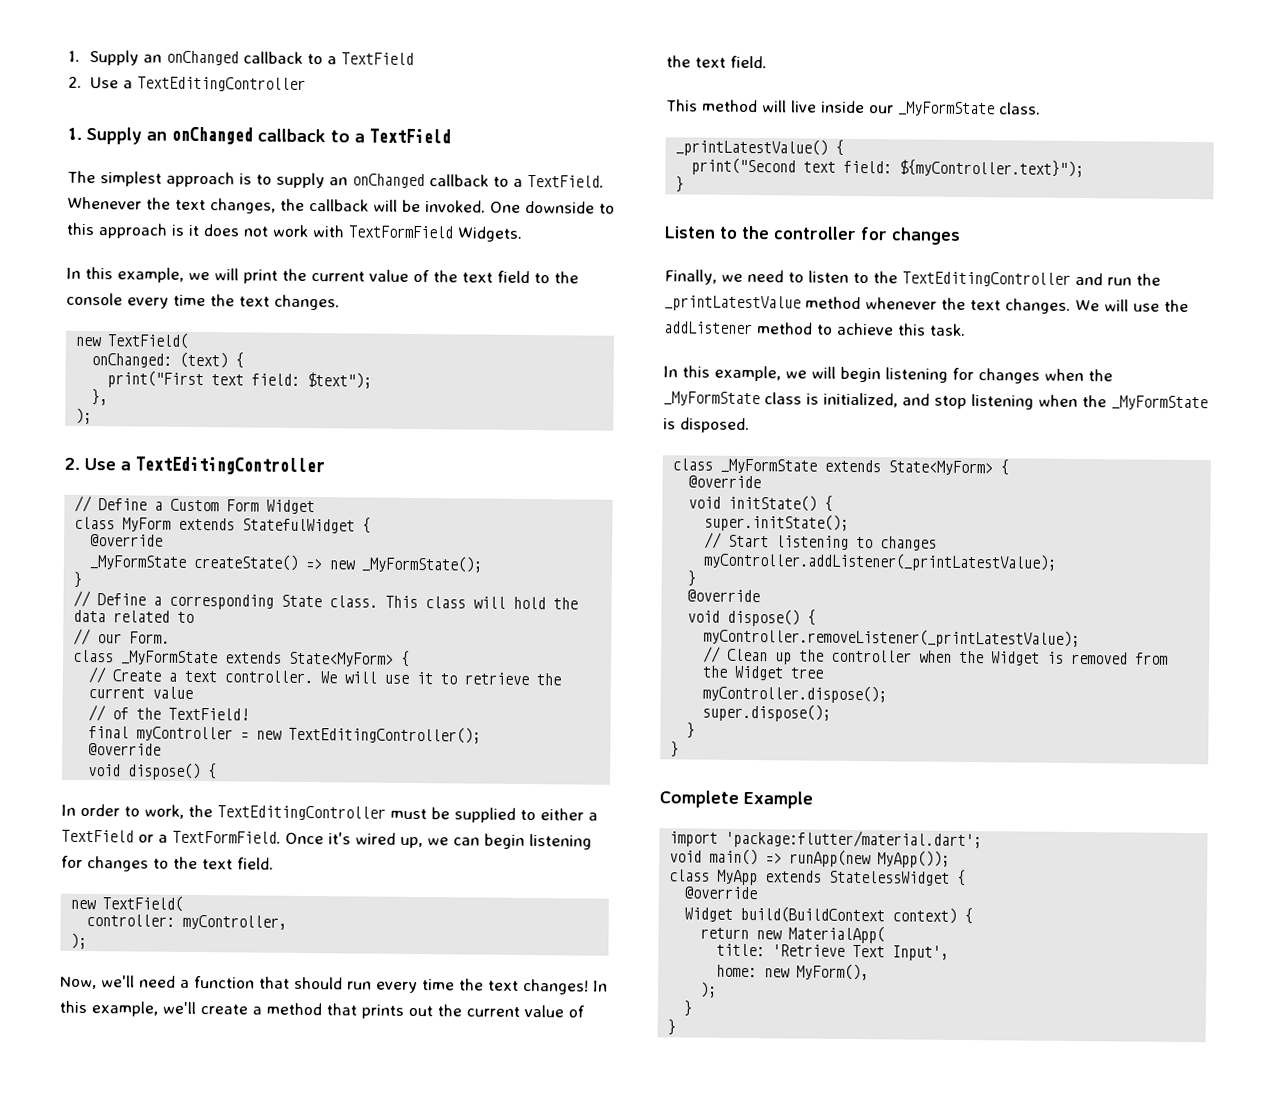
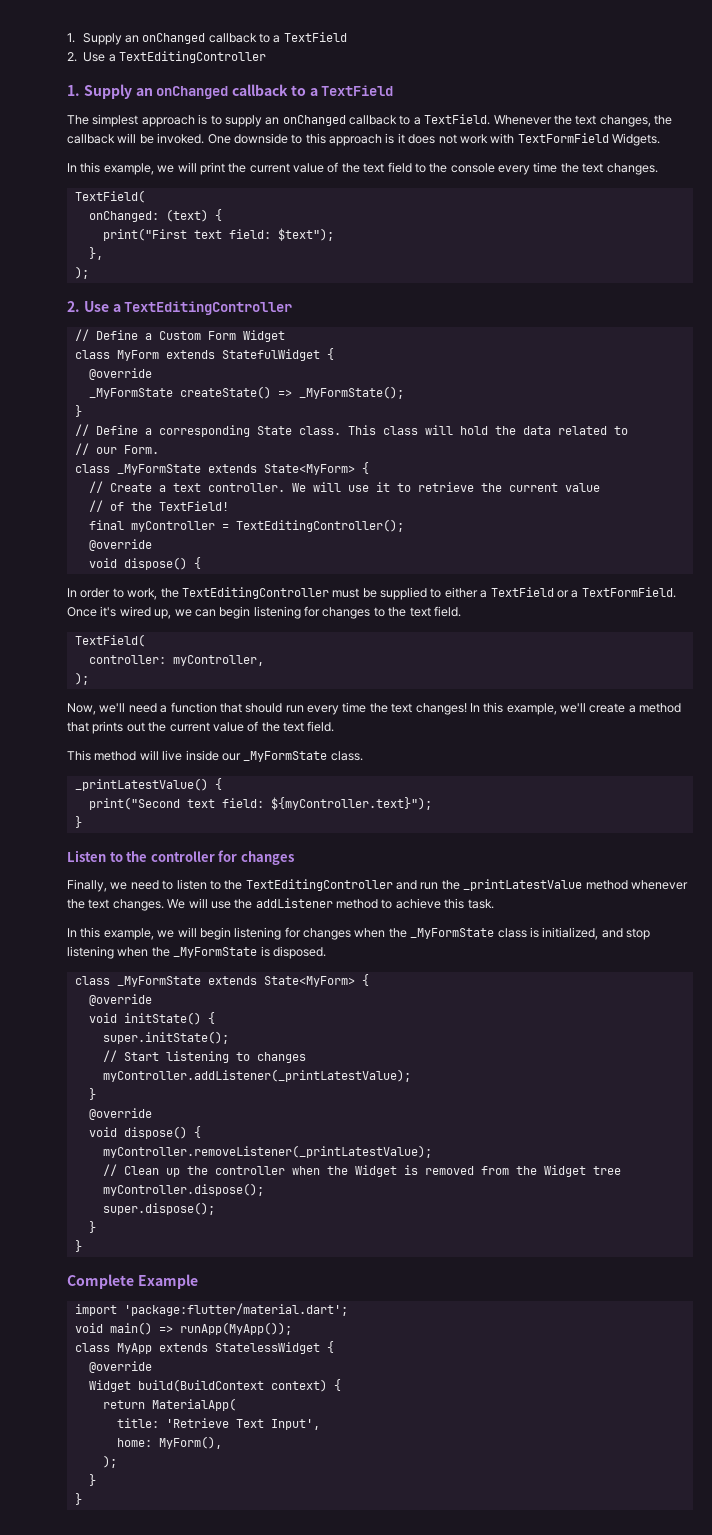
[75,336,102,347] new -> (658, 169) none
[329,560,356,570] new -> (292, 393) none
[256,730,283,740] new -> (229, 527) none
[70,899,97,910] new -> (461, 611) none
[789,849,951,868] runApp(new MyApp()); -> [179,1322,292,1335] runApp(MyApp());
[756,930,783,940] new -> (145, 1404) none
[764,968,791,978] new -> (152, 1442) none

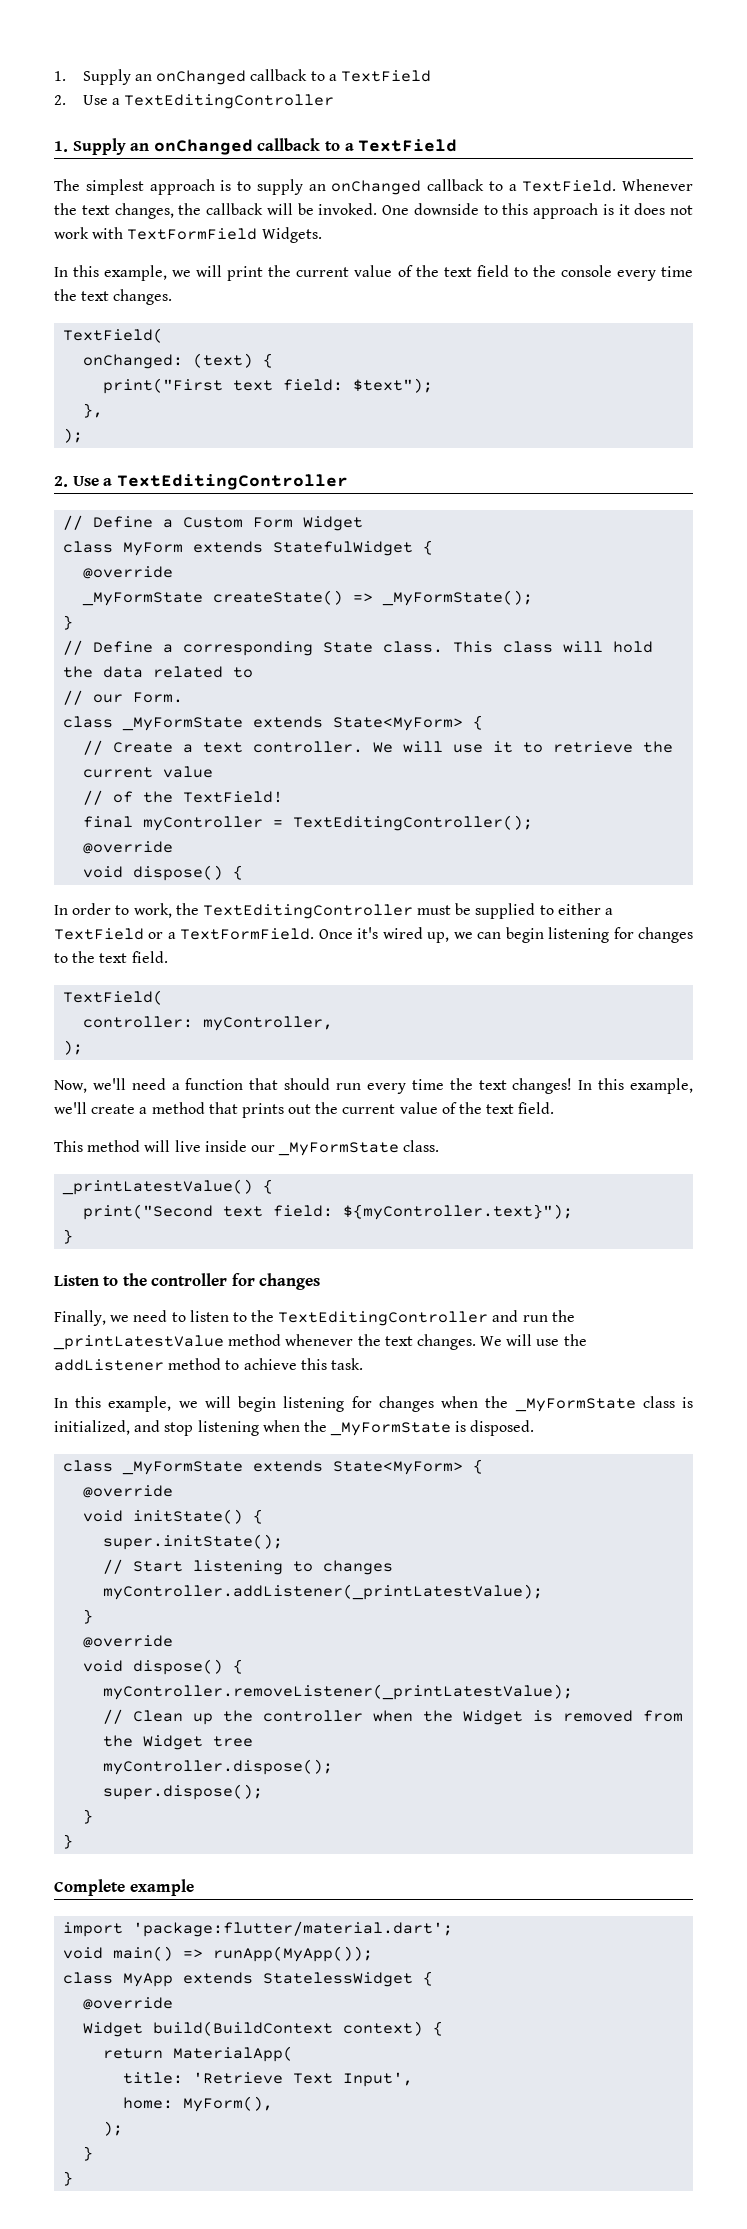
[137,1274,198,1289] Example -> [129,1879,194,1896] example

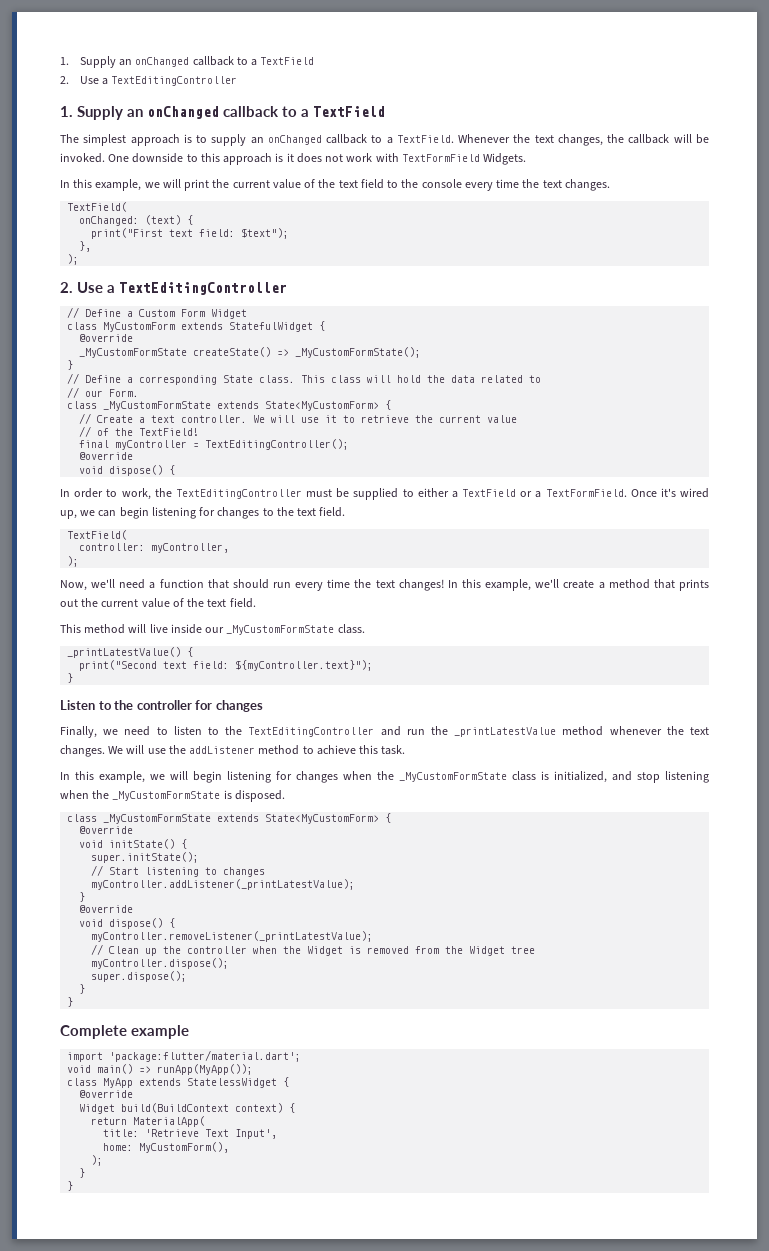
[123,542,184,556] MyForm -> [103,322,176,332] MyCustomForm
[82,592,204,606] _MyFormState -> [79,348,188,358] _MyCustomFormState
[382,590,534,606] _MyFormState(); -> [295,347,422,358] _MyCustomFormState();
[122,716,464,731] _MyFormState extends State<MyForm> -> [103,401,380,411] _MyCustomFormState extends State<MyCustomForm>
[278,1142,400,1156] _MyFormState -> [226,625,335,635] _MyCustomFormState
[514,1398,636,1412] _MyFormState -> [399,772,507,782] _MyCustomFormState
[330,1422,452,1436] _MyFormState -> [112,791,221,801] _MyCustomFormState
[122,1460,464,1475] _MyFormState extends State<MyForm> -> [103,814,380,824] _MyCustomFormState extends State<MyCustomForm>
[183,2096,274,2112] MyForm(), -> [139,1142,230,1153] MyCustomForm(),

